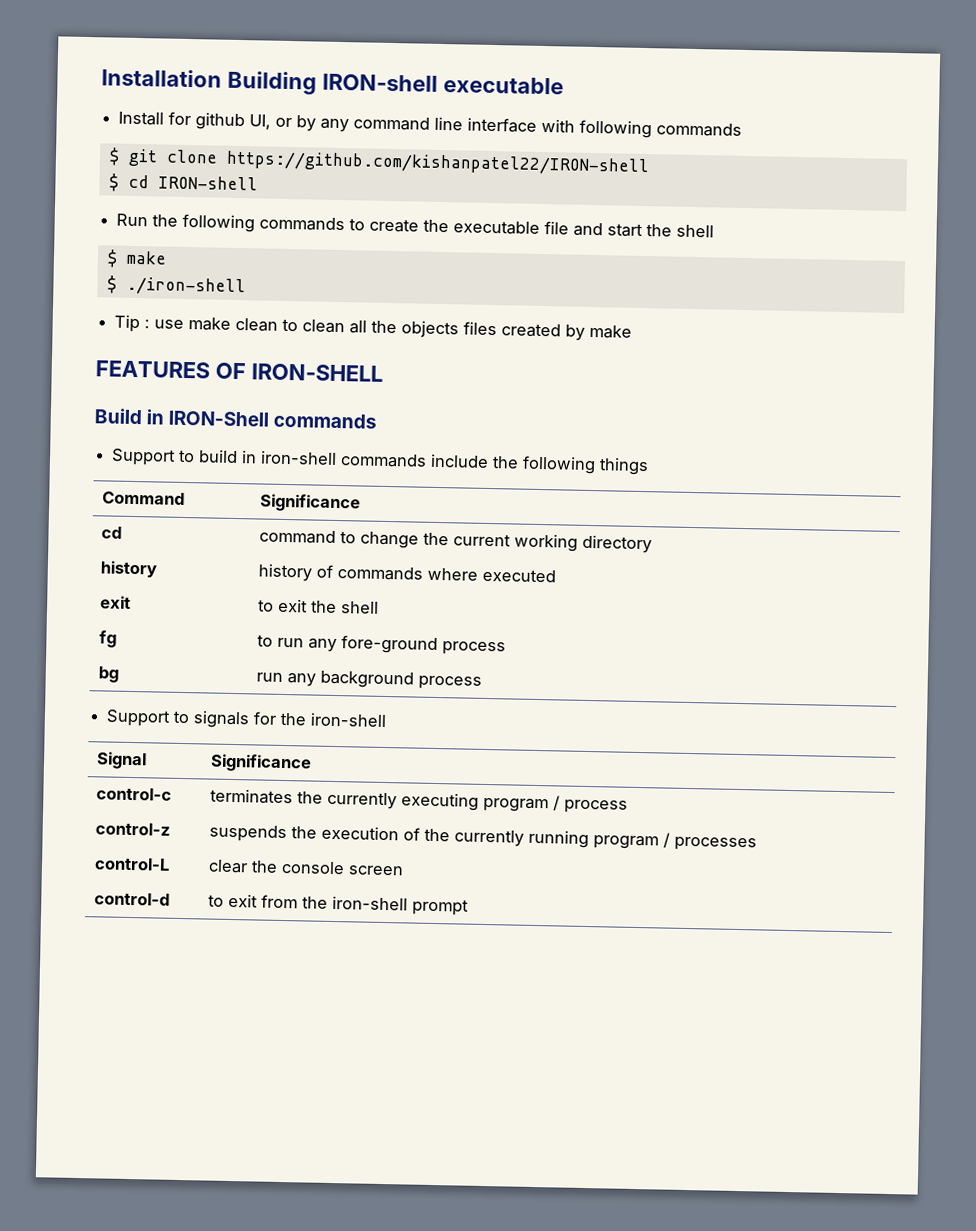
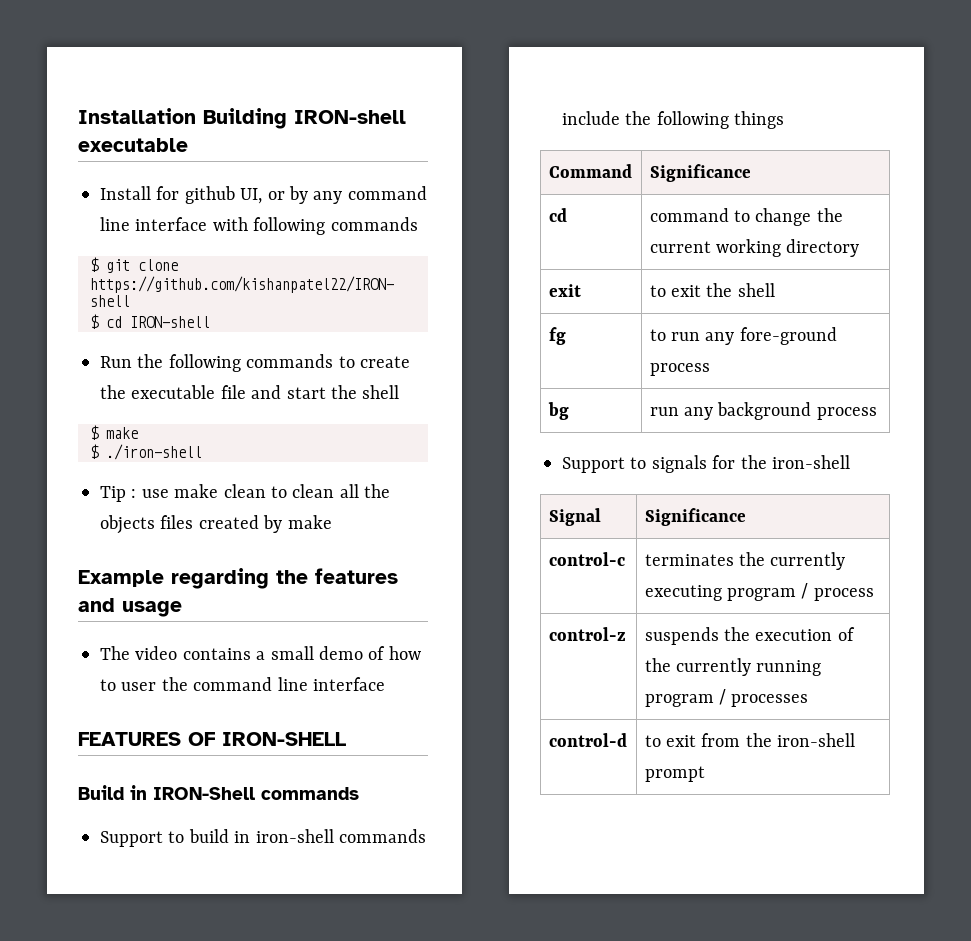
(633, 331) none -> [78,568,398,589] [78,598,182,617] [100,646,421,660] [100,677,385,691] // Example regarding the features and usage // The video contains a small demo of how to user the command line interface
[100,560,159,578] [258,563,557,583] // history | history of commands where executed -> (860, 248) none
[94,857,171,871] [208,859,405,876] // control-L | clear the console screen -> (809, 700) none

